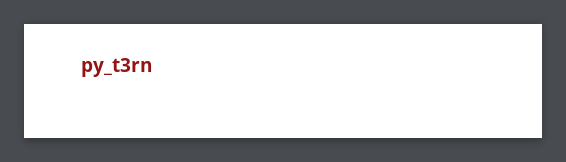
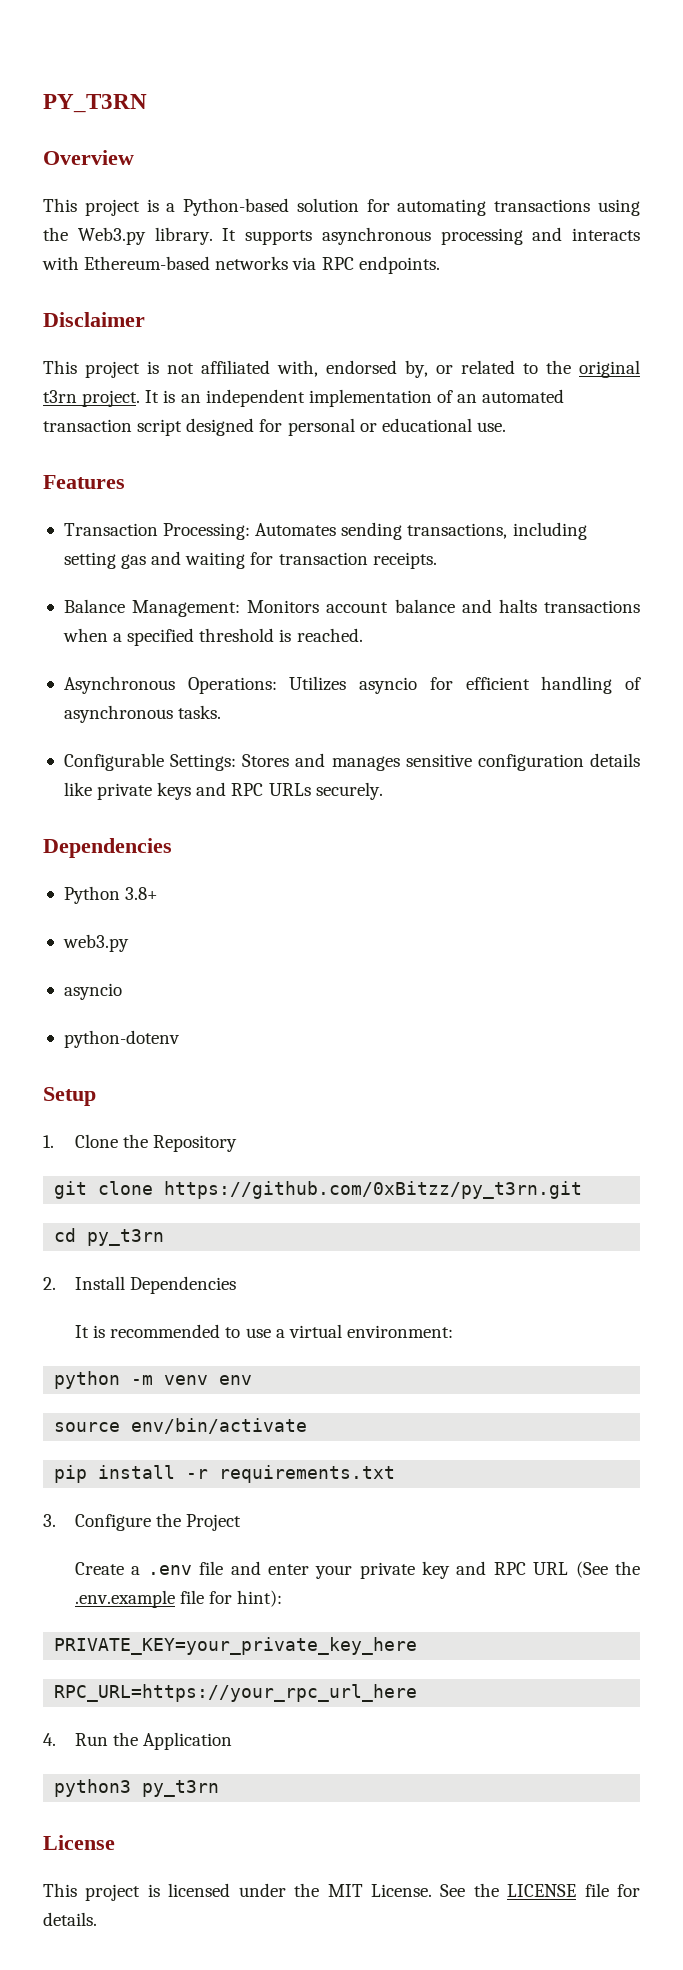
[81,58,152,77] py_t3rn -> [43,94,147,113] [43,150,134,165] [43,198,640,216] [43,227,640,245] [42,256,440,274] [43,312,145,327] [43,360,640,378] [43,389,565,407] [43,418,506,436] [43,475,125,489] [63,522,587,540] [63,551,437,569] [63,599,640,617] [62,628,363,646] [63,676,642,694] [63,705,222,723] [63,753,640,771] [63,782,383,800] [43,838,172,858] [63,886,159,904] [62,934,129,952] [63,983,122,1000] [63,1030,180,1048] [43,1087,96,1106] [43,1134,238,1152] [54,1181,583,1199] [54,1228,165,1246] [43,1276,237,1294] [75,1324,453,1338] [54,1371,253,1389] [54,1418,308,1434] [54,1465,396,1483] [43,1513,242,1531] [75,1561,640,1579] [75,1590,283,1608] [54,1637,418,1655] [54,1684,418,1702] [43,1732,233,1750] [54,1779,220,1797] [43,1835,115,1850] [43,1883,640,1901] [43,1912,97,1926] PY_T3RN // Overview // This project is a Python-based solution for automating transactions using the Web3.py library. It supports asynchronous processing and interacts with Ethereum-based networks via RPC endpoints. // Disclaimer // This project is not affiliated with, endorsed by, or related to the original t3rn project. It is an independent implementation of an automated transaction script designed for personal or educational use. // Features // Transaction Processing: Automates sending transactions, including setting gas and waiting for transaction receipts. // Balance Management: Monitors account balance and halts transactions when a specified threshold is reached. // Asynchronous Operations: Utilizes asyncio for efficient handling of asynchronous tasks. // Configurable Settings: Stores and manages sensitive configuration details like private keys and RPC URLs securely. // Dependencies // Python 3.8+ // web3.py // asyncio // python-dotenv // Setup // 1. Clone the Repository // git clone https://github.com/0xBitzz/py_t3rn.git // cd py_t3rn // 2. Install Dependencies // It is recommended to use a virtual environment: // python -m venv env // source env/bin/activate // pip install -r requirements.txt // 3. Configure the Project // Create a .env file and enter your private key and RPC URL (See the .env.example file for hint): // PRIVATE_KEY=your_private_key_here // RPC_URL=https://your_rpc_url_here // 4. Run the Application // python3 py_t3rn // License // This project is licensed under the MIT License. See the LICENSE file for details.

